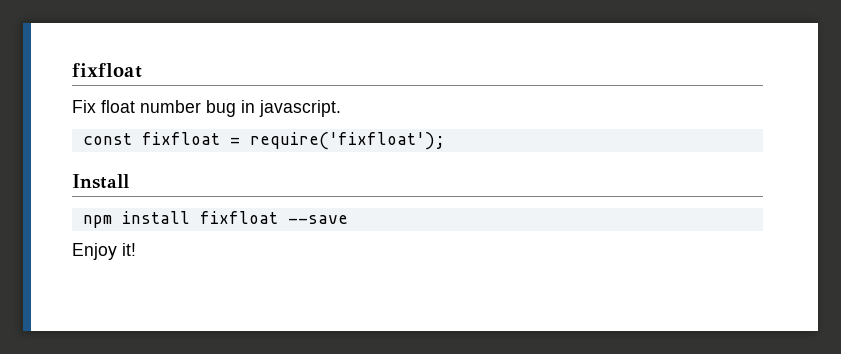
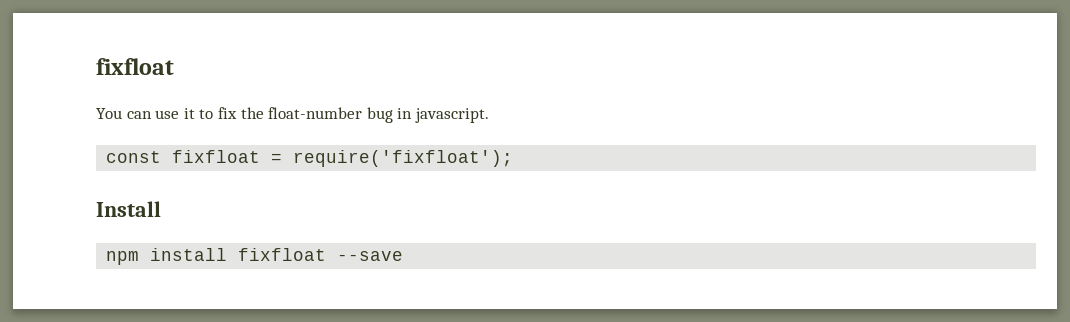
[72,100,201,113] Fix float number -> [96,107,363,119] You can use it to fix the float-number
[72,243,136,260] // Enjoy it! -> (404, 256) none

